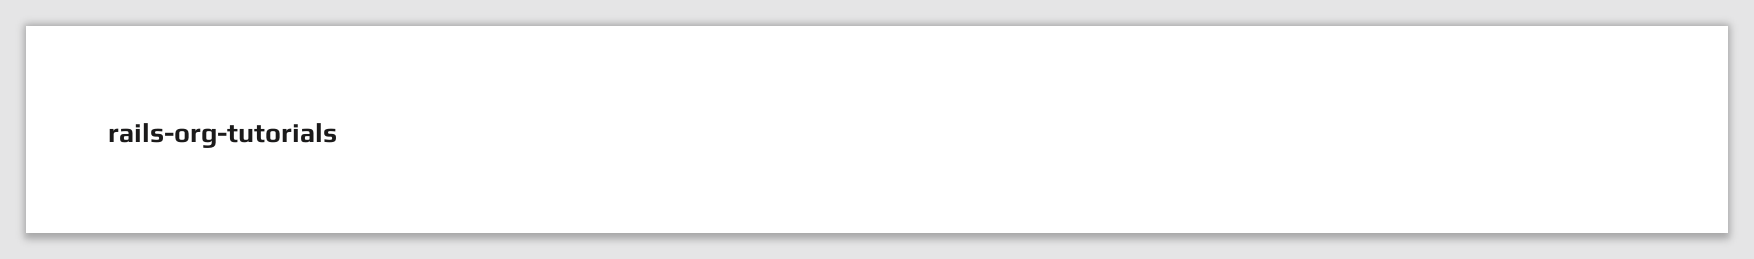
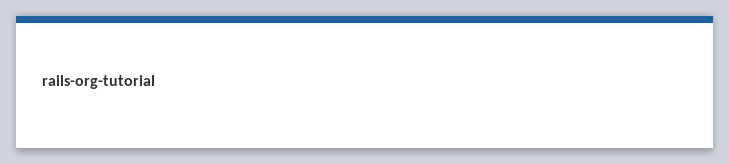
[108,123,337,148] rails-org-tutorials -> [42,75,155,89] rails-org-tutorial

